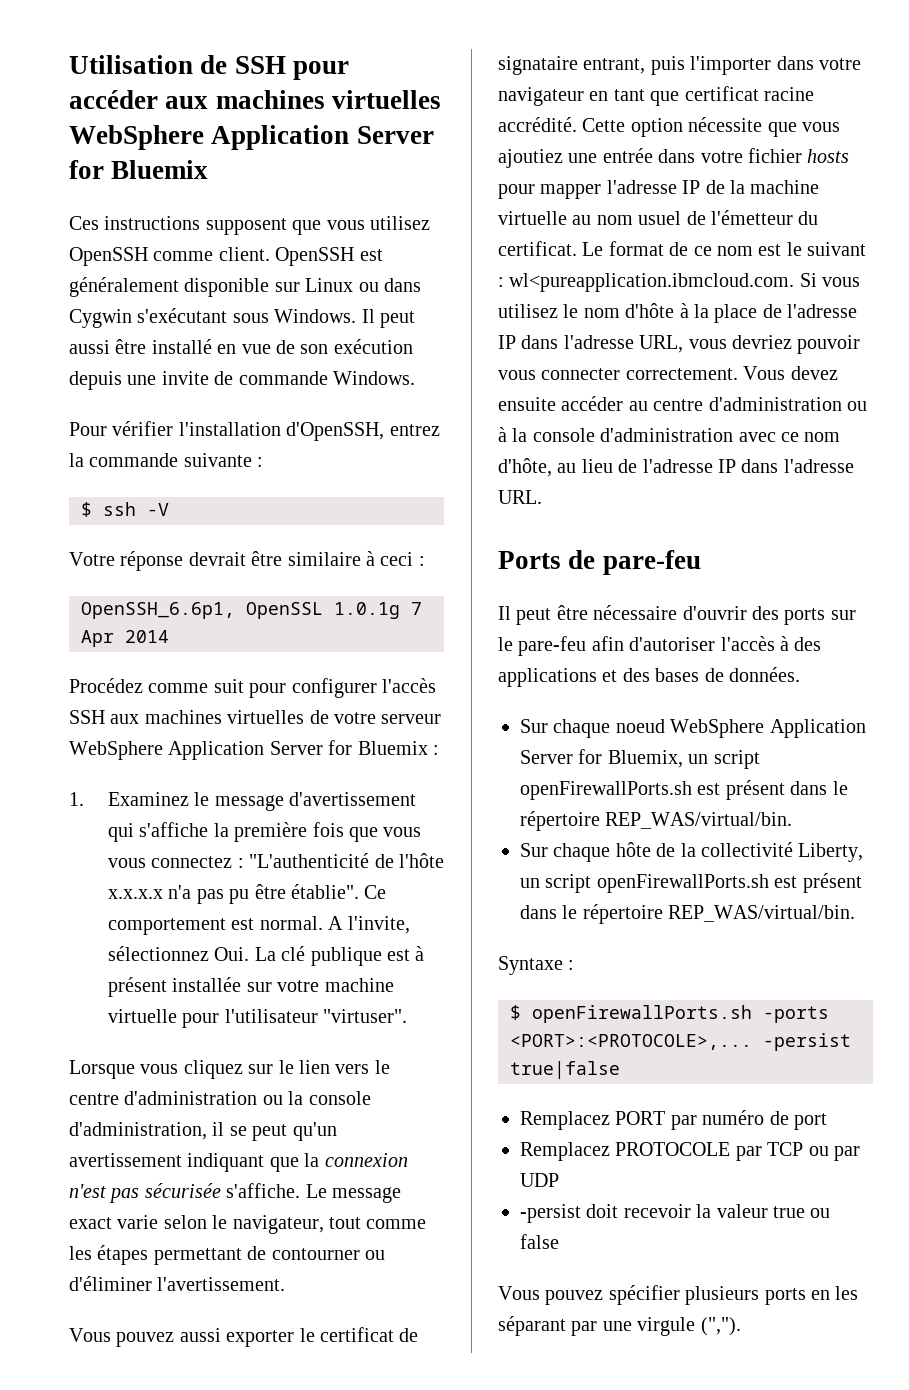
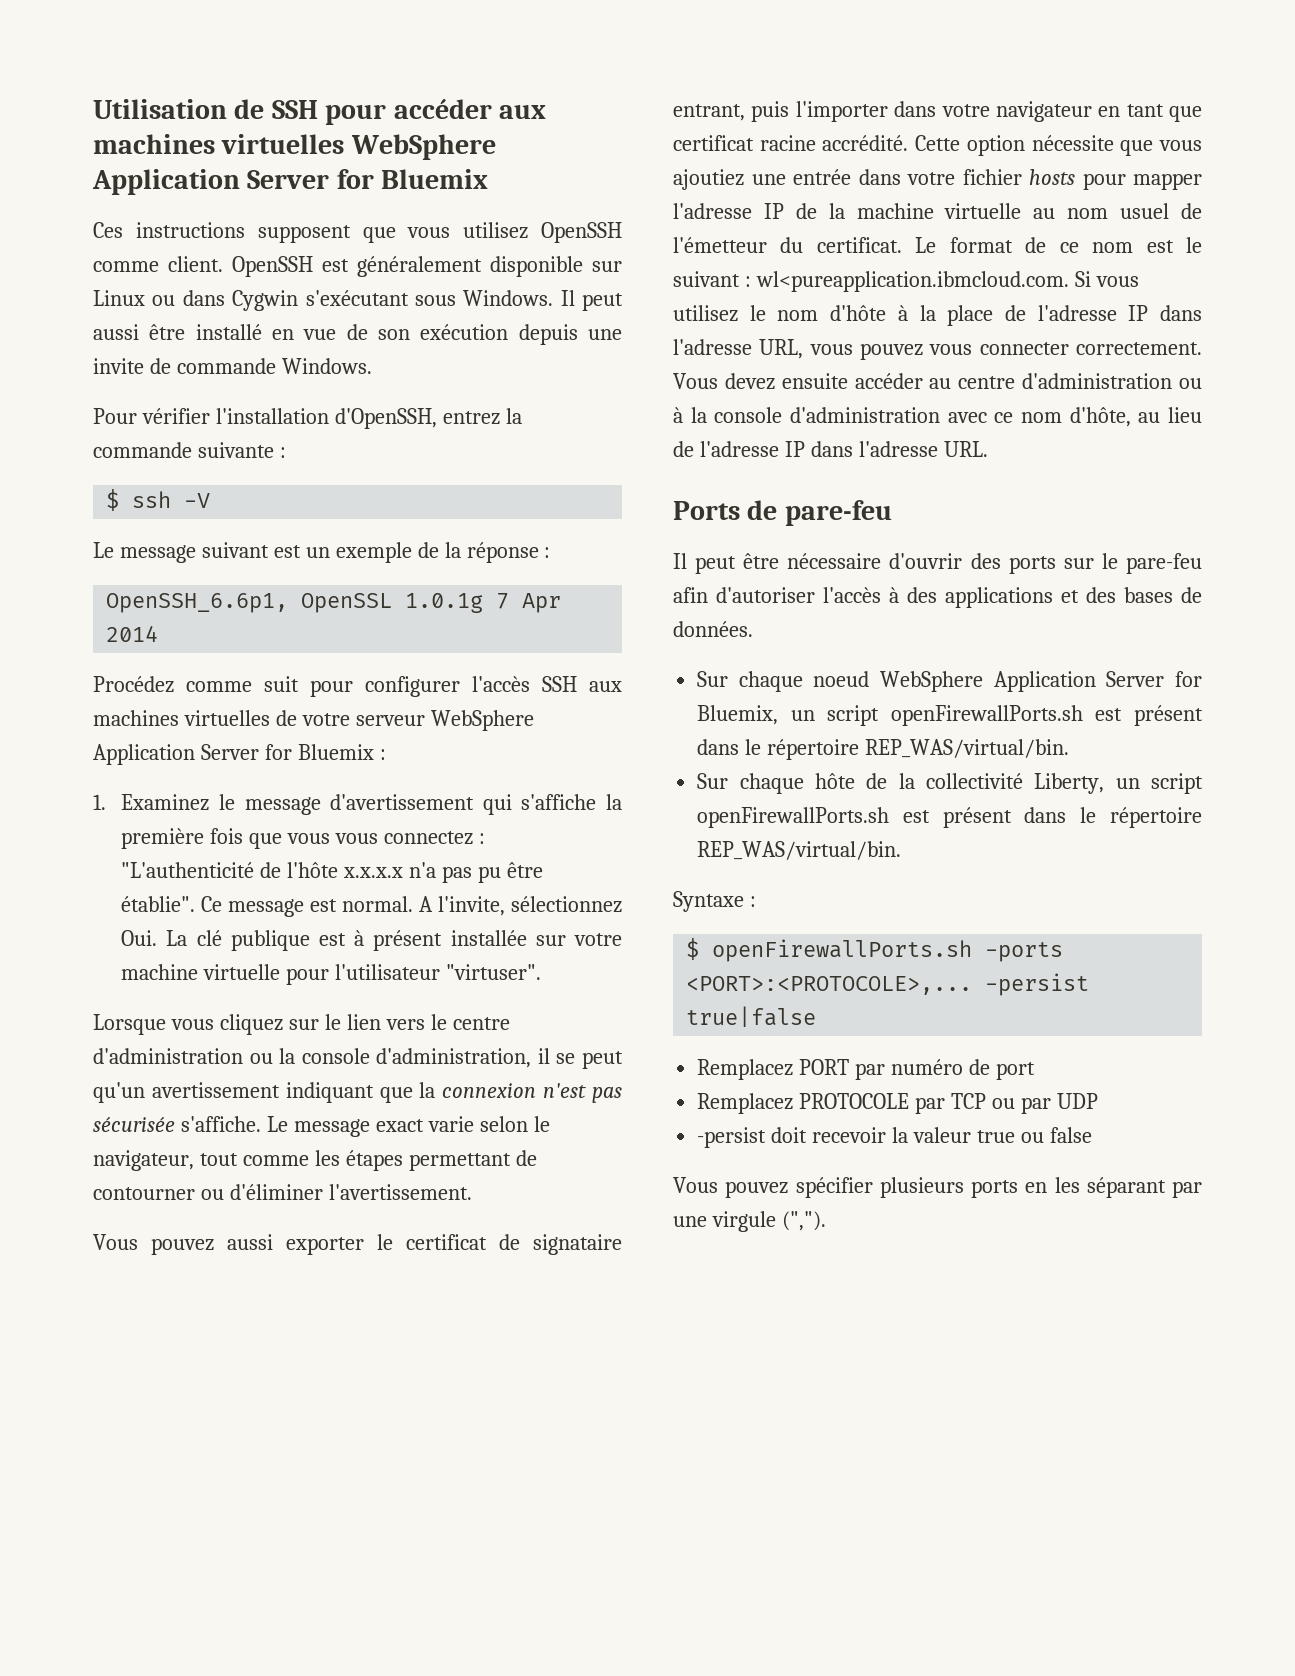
[69,551,414,571] Votre réponse devrait être similaire à ceci -> [93,542,539,563] Le message suivant est un exemple de la réponse
[107,918,226,935] comportement -> [228,899,305,917] message
[732,335,861,354] devriez pouvoir -> [860,343,923,360] pouvez

